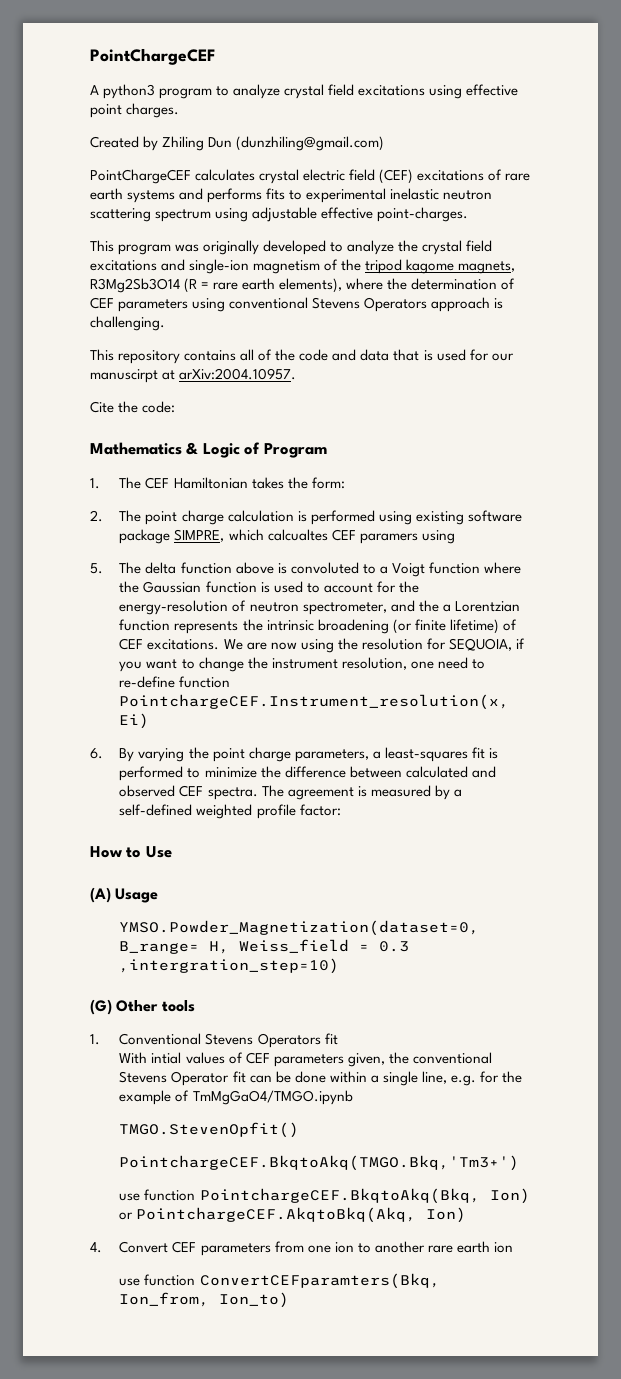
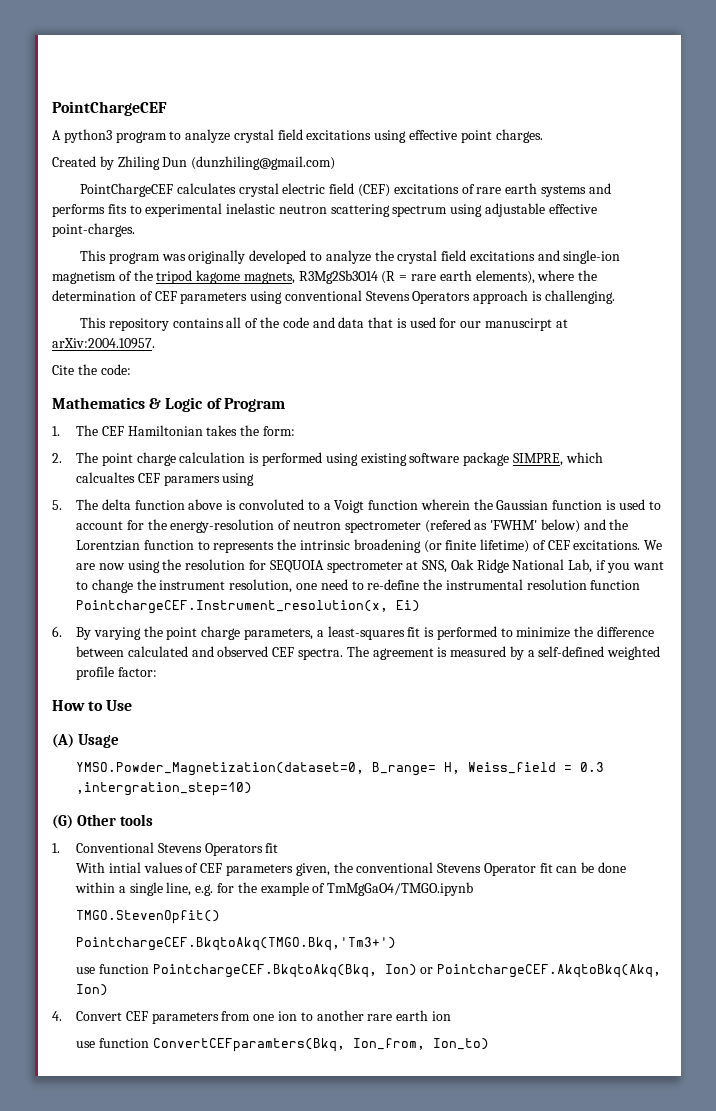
[483,562,521,574] where -> [420,499,470,510] wherein
[302,602,387,615] spectrometer, -> [344,519,580,533] spectrometer (refered as 'FWHM' below)
[442,604,451,612] a -> (629, 524) none
(171, 625) none -> [197,541,210,550] to
[448,638,512,651] SEQUOIA, -> [269,559,593,573] SEQUOIA spectrometer at SNS, Oak Ridge National Lab,
(176, 682) none -> [423,579,587,590] the instrumental resolution

